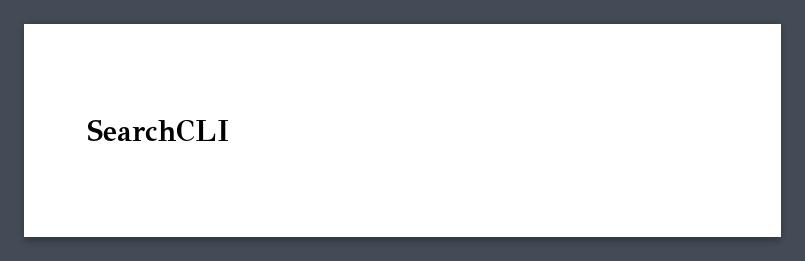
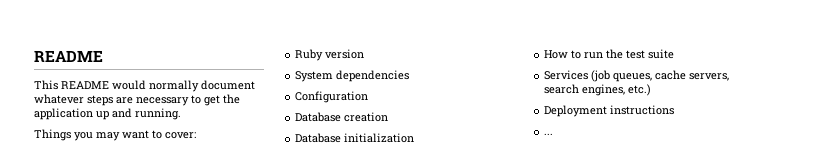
[87,119,229,142] SearchCLI -> [34,50,103,62] [34,80,255,92] [34,94,240,106] [34,108,181,120] [34,129,196,141] [295,49,365,61] [295,70,410,82] [295,91,369,103] [295,112,389,122] [295,133,415,143] [544,49,675,59] [544,70,730,82] [544,84,652,96] [544,105,675,117] [544,133,554,135] README // This README would normally document whatever steps are necessary to get the application up and running. // Things you may want to cover: // Ruby version // System dependencies // Configuration // Database creation // Database initialization // How to run the test suite // Services (job queues, cache servers, search engines, etc.) // Deployment instructions // ...

